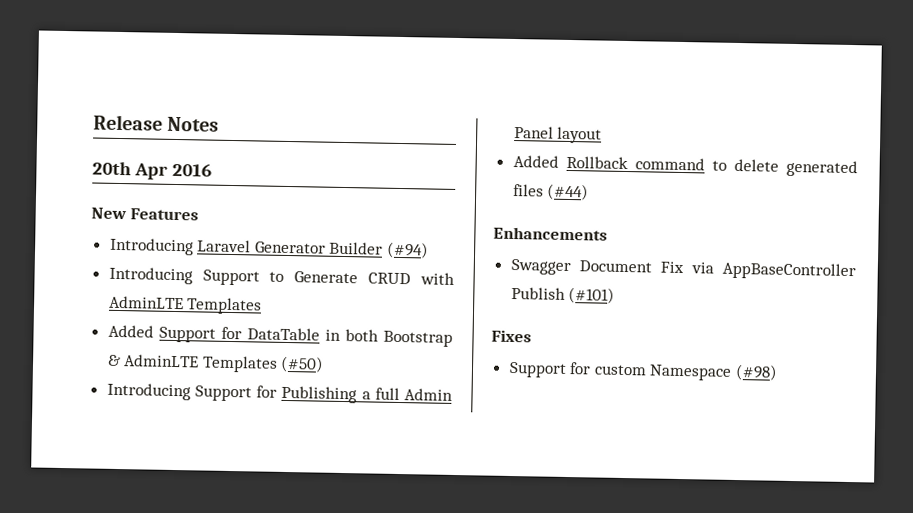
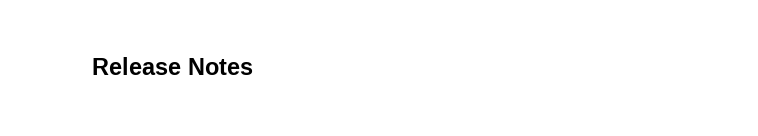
[92,161,212,180] [91,207,199,221] [108,237,430,259] [108,266,456,286] [108,295,263,315] [107,324,454,347] [106,354,325,373] [106,382,453,404] [513,125,603,144] [512,154,858,178] [512,183,590,201] [493,226,608,241] [510,258,856,281] [510,286,616,304] [491,329,532,343] [508,361,779,381] // 20th Apr 2016 // New Features // Introducing Laravel Generator Builder (#94) // Introducing Support to Generate CRUD with AdminLTE Templates // Added Support for DataTable in both Bootstrap & AdminLTE Templates (#50) // Introducing Support for Publishing a full Admin Panel layout // Added Rollback command to delete generated files (#44) // Enhancements // Swagger Document Fix via AppBaseController Publish (#101) // Fixes // Support for custom Namespace (#98) -> (253, 66) none

